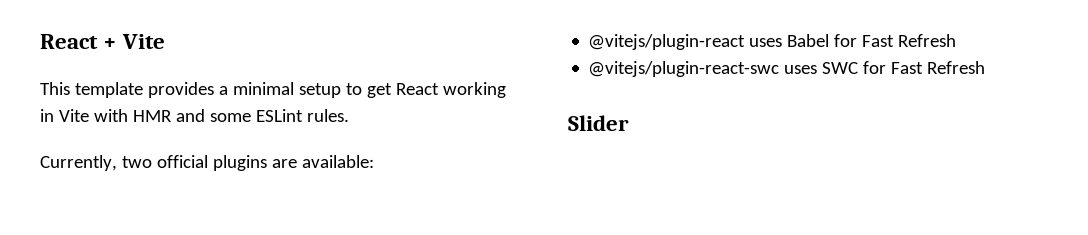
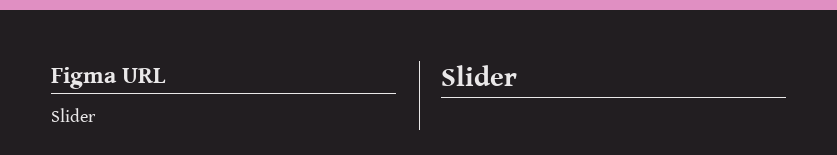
[40,34,166,49] [40,82,506,98] [40,109,349,122] [40,155,374,171] [588,34,957,50] [588,61,986,77] [568,115,629,131] React + Vite // This template provides a minimal setup to get React working in Vite with HMR and some ESLint rules. // Currently, two official plugins are available: // @vitejs/plugin-react uses Babel for Fast Refresh // @vitejs/plugin-react-swc uses SWC for Fast Refresh // Slider -> [51,67,167,89] [51,108,96,122] [441,65,517,86] Figma URL // Slider // Slider

